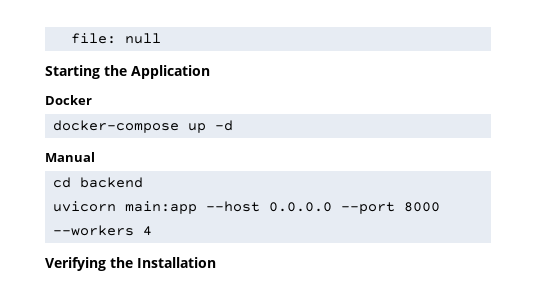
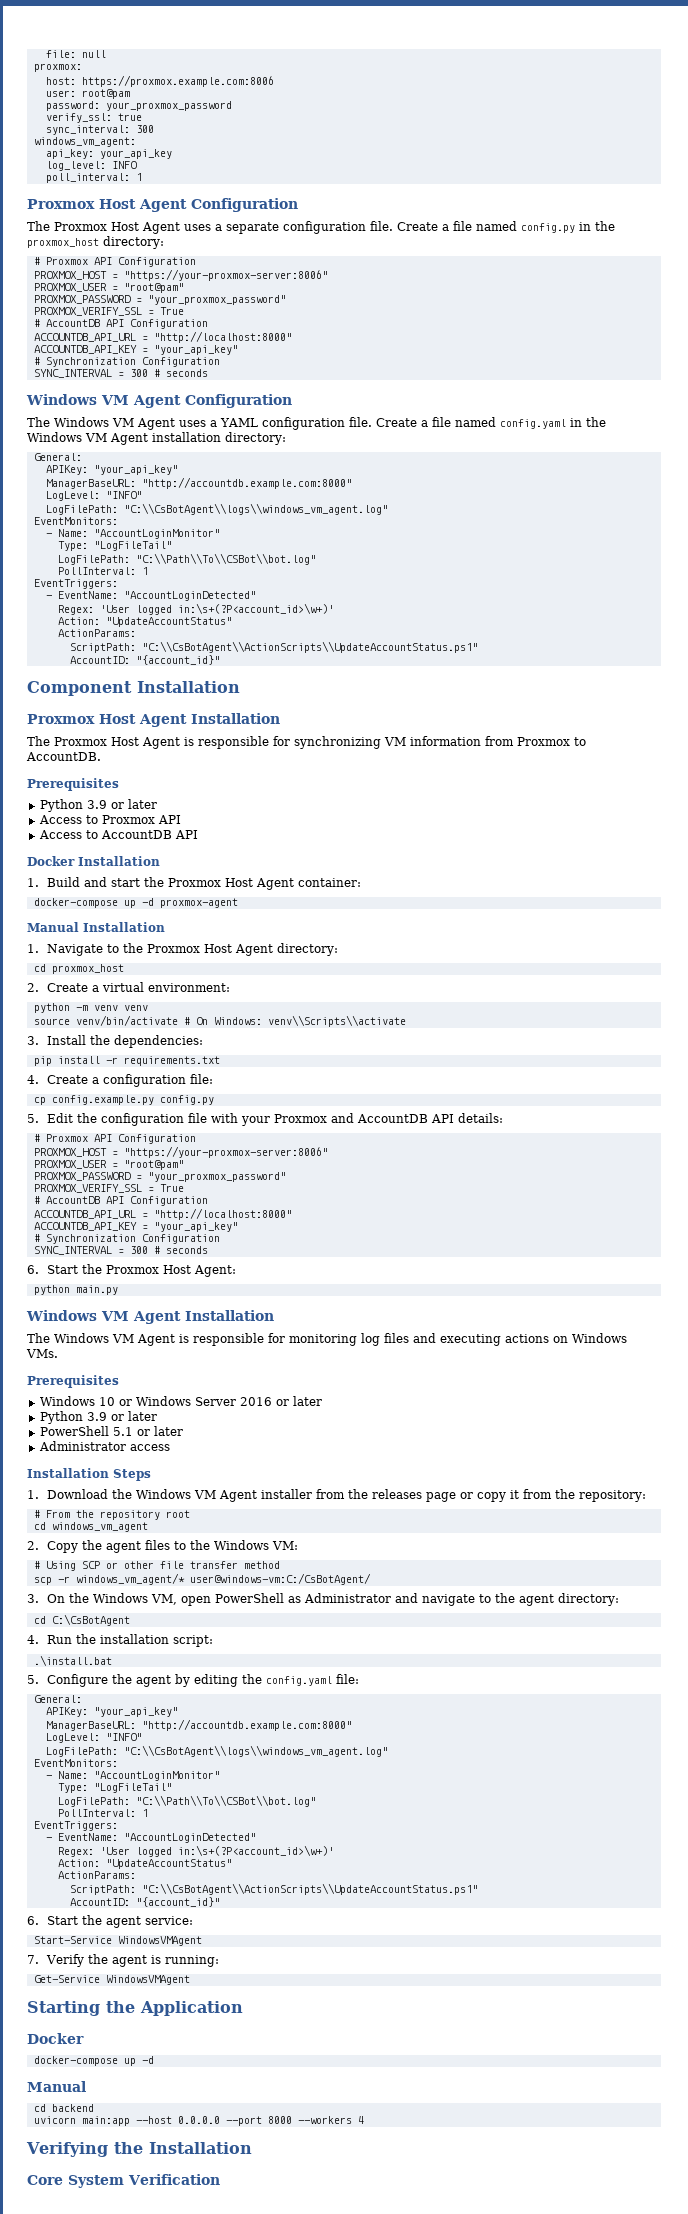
(161, 38) none -> [33,63,82,72] [45,75,274,87] [45,89,130,99] [45,101,232,111] [45,113,142,123] [45,125,154,135] [33,137,136,147] [45,149,172,159] [45,161,137,171] [45,173,142,183] [27,198,298,212] [27,221,615,234] [27,236,164,249] [33,257,196,267] [33,269,328,281] [33,283,184,293] [33,295,286,305] [33,307,184,316] [33,319,208,329] [33,331,292,343] [33,345,238,355] [33,357,220,367] [33,369,208,378] [26,394,292,408] [27,417,606,430] [27,432,286,445] [33,453,82,461] [45,465,178,475] [45,477,352,489] [45,491,142,501] [45,503,388,515] [33,517,118,525] [45,529,220,539] [57,541,172,551] [57,553,316,565] [57,567,148,575] [33,579,118,589] [45,591,256,601] [57,603,334,615] [57,617,232,627] [57,629,136,637] [69,641,478,653] [69,655,220,665] [27,681,240,696] [27,713,280,727] [27,736,586,749] [26,752,101,761] [27,778,119,791] [39,799,157,812] [38,815,181,824] [38,830,198,839] [27,856,160,866] [27,877,362,890] [33,898,238,908] [27,922,165,932] [27,943,339,956] [33,964,124,974] [27,982,231,992] [33,1003,148,1013] [33,1015,406,1027] [27,1035,204,1048] [33,1056,220,1066] [27,1074,214,1087] [33,1095,214,1105] [27,1113,504,1126] [33,1134,196,1144] [33,1146,328,1158] [33,1160,184,1170] [33,1172,286,1182] [33,1184,184,1193] [33,1196,208,1206] [33,1208,292,1220] [33,1222,238,1232] [33,1234,220,1244] [33,1246,208,1255] [27,1264,237,1277] [33,1285,118,1295] [26,1310,274,1324] [27,1333,627,1346] [26,1349,58,1358] [27,1375,119,1388] [39,1396,322,1406] [39,1411,157,1424] [39,1426,183,1436] [38,1441,170,1451] [27,1468,151,1481] [27,1489,647,1502] [33,1510,190,1520] [33,1522,148,1532] [27,1540,299,1553] [33,1561,280,1571] [33,1573,371,1585] [27,1593,620,1606] [33,1614,130,1626] [27,1634,214,1647] [33,1655,112,1666] [27,1674,360,1687] [33,1695,82,1703] [45,1707,178,1717] [45,1719,352,1731] [45,1733,142,1743] [45,1745,388,1757] [33,1759,118,1767] [45,1771,220,1781] [57,1783,172,1793] [57,1795,316,1807] [57,1809,148,1817] [33,1821,118,1831] [45,1833,256,1843] [57,1845,334,1857] [57,1859,232,1869] [57,1871,136,1879] [69,1883,478,1895] [69,1897,220,1907] [27,1915,194,1928] [33,1936,202,1946] [27,1954,220,1967] [33,1975,190,1985] // proxmox: // host: https://proxmox.example.com:8006 // user: root@pam // password: your_proxmox_password // verify_ssl: true // sync_interval: 300 // windows_vm_agent: // api_key: your_api_key // log_level: INFO // poll_interval: 1 // Proxmox Host Agent Configuration // The Proxmox Host Agent uses a separate configuration file. Create a file named config.py in the proxmox_host directory: // # Proxmox API Configuration // PROXMOX_HOST = "https://your-proxmox-server:8006" // PROXMOX_USER = "root@pam" // PROXMOX_PASSWORD = "your_proxmox_password" // PROXMOX_VERIFY_SSL = True // # AccountDB API Configuration // ACCOUNTDB_API_URL = "http://localhost:8000" // ACCOUNTDB_API_KEY = "your_api_key" // # Synchronization Configuration // SYNC_INTERVAL = 300 # seconds // Windows VM Agent Configuration // The Windows VM Agent uses a YAML configuration file. Create a file named config.yaml in the Windows VM Agent installation directory: // General: // APIKey: "your_api_key" // ManagerBaseURL: "http://accountdb.example.com:8000" // LogLevel: "INFO" // LogFilePath: "C:\\CsBotAgent\\logs\\windows_vm_agent.log" // EventMonitors: // - Name: "AccountLoginMonitor" // Type: "LogFileTail" // LogFilePath: "C:\\Path\\To\\CSBot\\bot.log" // PollInterval: 1 // EventTriggers: // - EventName: "AccountLoginDetected" // Regex: 'User logged in:\s+(?P<account_id>\w+)' // Action: "UpdateAccountStatus" // ActionParams: // ScriptPath: "C:\\CsBotAgent\\ActionScripts\\UpdateAccountStatus.ps1" // AccountID: "{account_id}" // Component Installation // Proxmox Host Agent Installation // The Proxmox Host Agent is responsible for synchronizing VM information from Proxmox to AccountDB. // Prerequisites // Python 3.9 or later // Access to Proxmox API // Access to AccountDB API // Docker Installation // 1. Build and start the Proxmox Host Agent container: // docker-compose up -d proxmox-agent // Manual Installation // 1. Navigate to the Proxmox Host Agent directory: // cd proxmox_host // 2. Create a virtual environment: // python -m venv venv // source venv/bin/activate # On Windows: venv\\Scripts\\activate // 3. Install the dependencies: // pip install -r requirements.txt // 4. Create a configuration file: // cp config.example.py config.py // 5. Edit the configuration file with your Proxmox and AccountDB API details: // # Proxmox API Configuration // PROXMOX_HOST = "https://your-proxmox-server:8006" // PROXMOX_USER = "root@pam" // PROXMOX_PASSWORD = "your_proxmox_password" // PROXMOX_VERIFY_SSL = True // # AccountDB API Configuration // ACCOUNTDB_API_URL = "http://localhost:8000" // ACCOUNTDB_API_KEY = "your_api_key" // # Synchronization Configuration // SYNC_INTERVAL = 300 # seconds // 6. Start the Proxmox Host Agent: // python main.py // Windows VM Agent Installation // The Windows VM Agent is responsible for monitoring log files and executing actions on Windows VMs. // Prerequisites // Windows 10 or Windows Server 2016 or later // Python 3.9 or later // PowerShell 5.1 or later // Administrator access // Installation Steps // 1. Download the Windows VM Agent installer from the releases page or copy it from the repository: // # From the repository root // cd windows_vm_agent // 2. Copy the agent files to the Windows VM: // # Using SCP or other file transfer method // scp -r windows_vm_agent/* user@windows-vm:C:/CsBotAgent/ // 3. On the Windows VM, open PowerShell as Administrator and navigate to the agent directory: // cd C:\CsBotAgent // 4. Run the installation script: // .\install.bat // 5. Configure the agent by editing the config.yaml file: // General: // APIKey: "your_api_key" // ManagerBaseURL: "http://accountdb.example.com:8000" // LogLevel: "INFO" // LogFilePath: "C:\\CsBotAgent\\logs\\windows_vm_agent.log" // EventMonitors: // - Name: "AccountLoginMonitor" // Type: "LogFileTail" // LogFilePath: "C:\\Path\\To\\CSBot\\bot.log" // PollInterval: 1 // EventTriggers: // - EventName: "AccountLoginDetected" // Regex: 'User logged in:\s+(?P<account_id>\w+)' // Action: "UpdateAccountStatus" // ActionParams: // ScriptPath: "C:\\CsBotAgent\\ActionScripts\\UpdateAccountStatus.ps1" // AccountID: "{account_id}" // 6. Start the agent service: // Start-Service WindowsVMAgent // 7. Verify the agent is running: // Get-Service WindowsVMAgent
(216, 262) none -> [27,2174,220,2188] // Core System Verification

